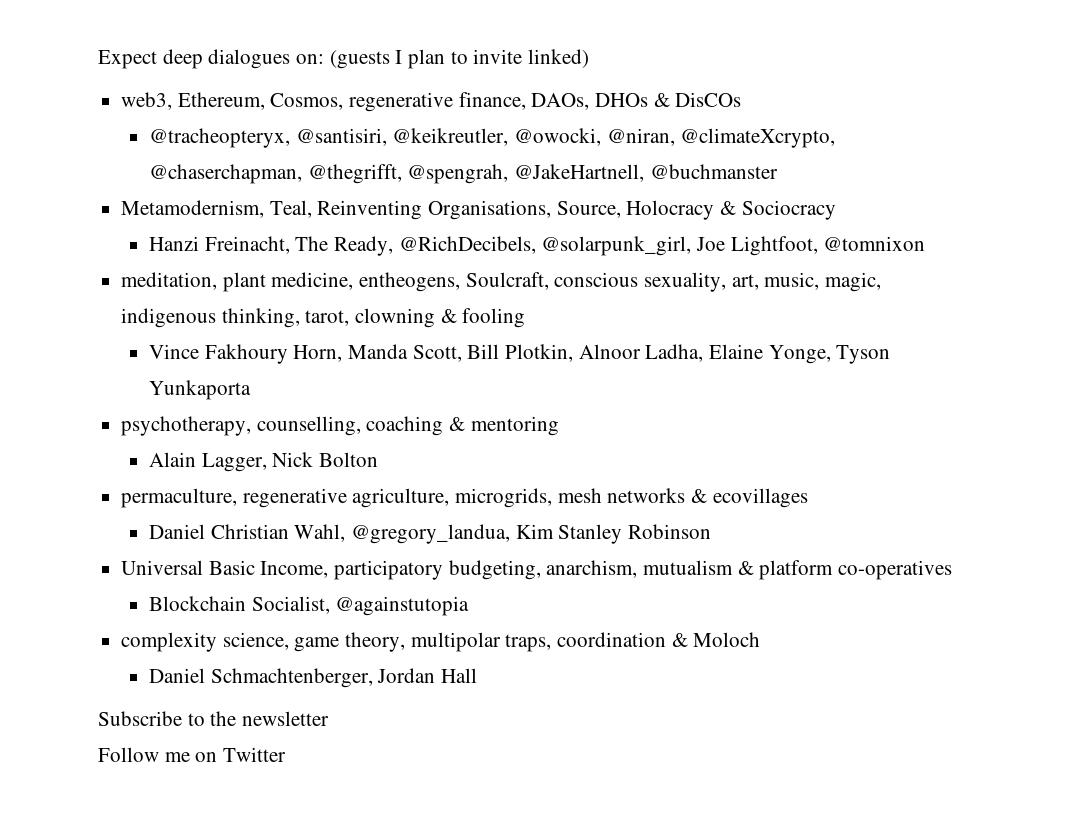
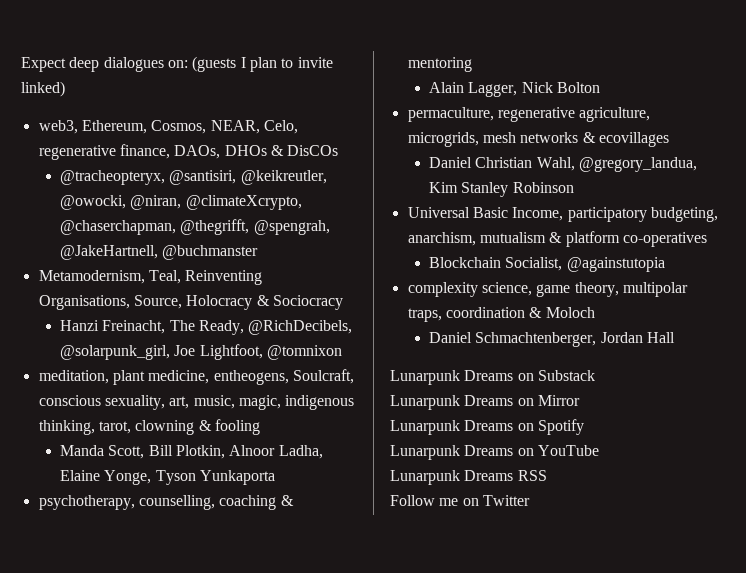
(344, 101) none -> [210,120,298,134] NEAR, Celo,
[149,344,343,364] Vince Fakhoury Horn, -> (260, 427) none
[98,711,330,726] Subscribe to the newsletter -> [390,370,595,385] [390,395,580,410] [390,419,584,435] [390,445,599,460] [390,470,547,485] Lunarpunk Dreams on Substack // Lunarpunk Dreams on Mirror // Lunarpunk Dreams on Spotify // Lunarpunk Dreams on YouTube // Lunarpunk Dreams RSS

